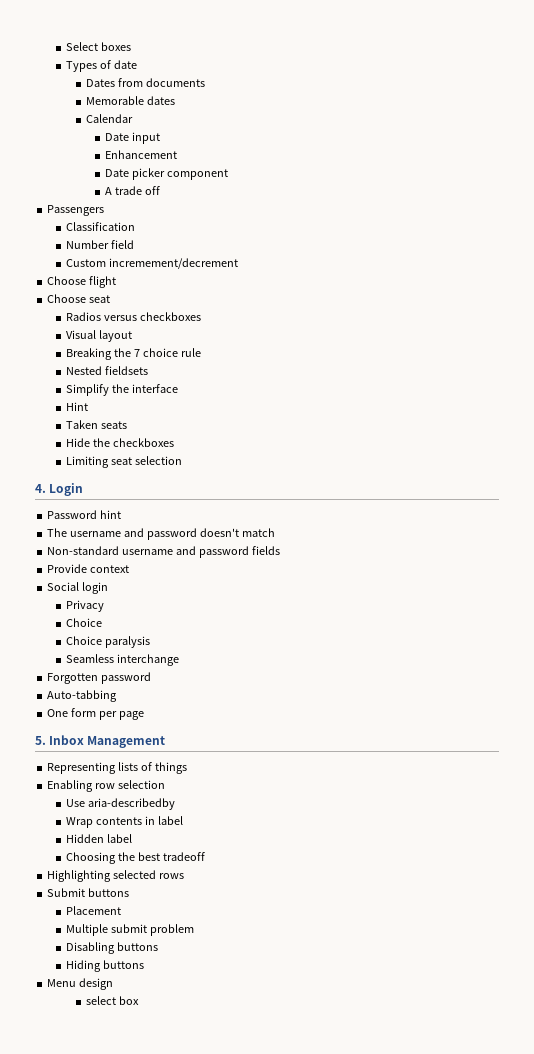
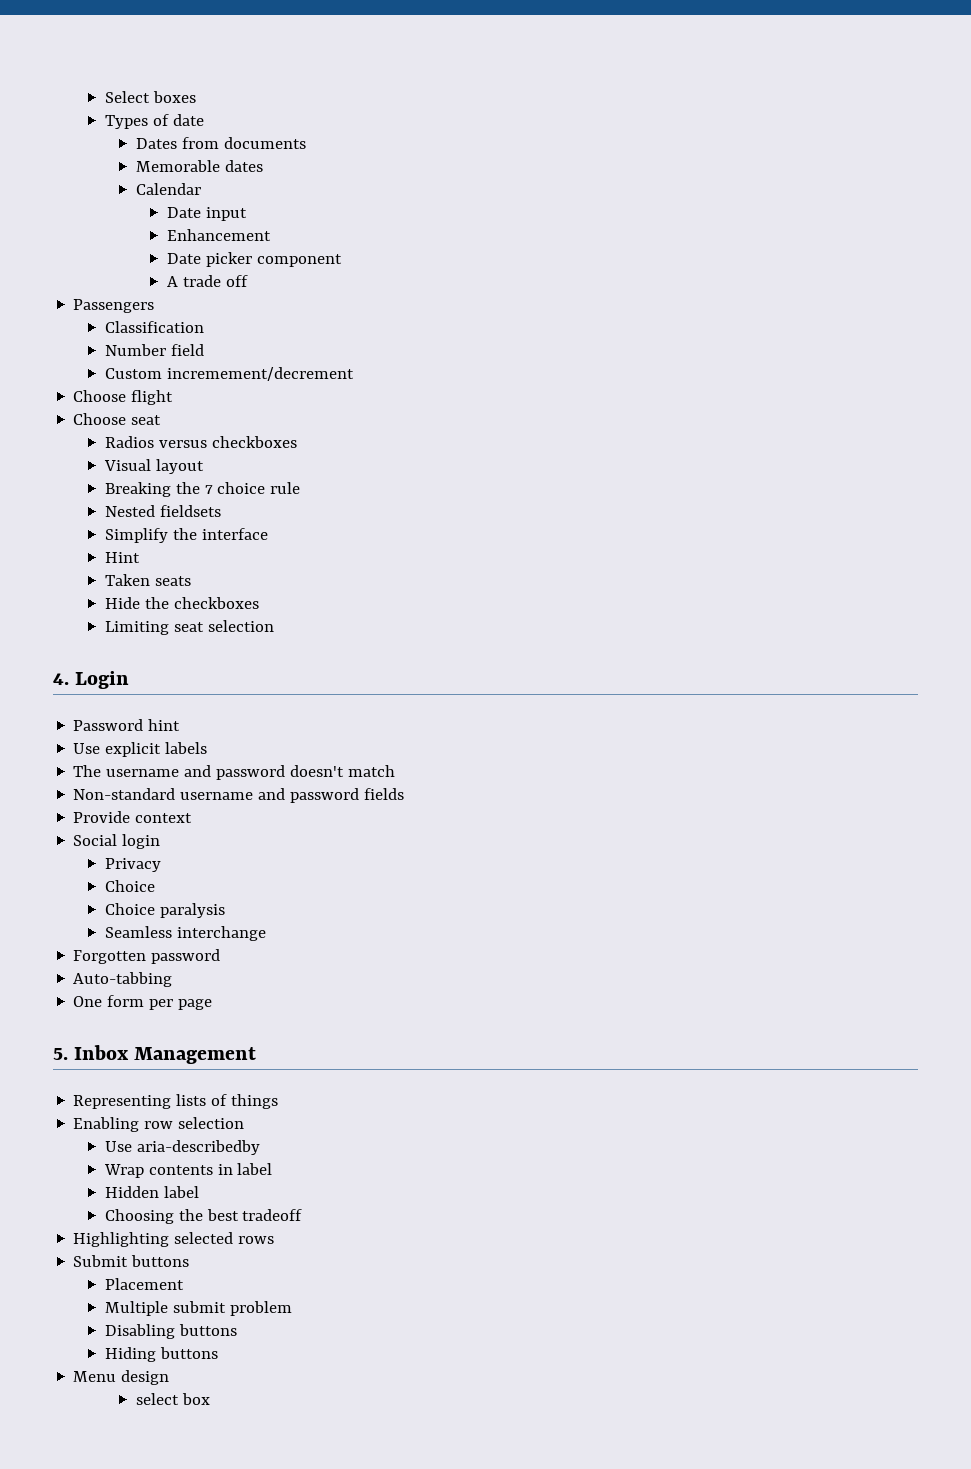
(122, 514) none -> [73,742,208,757] // Use explicit labels

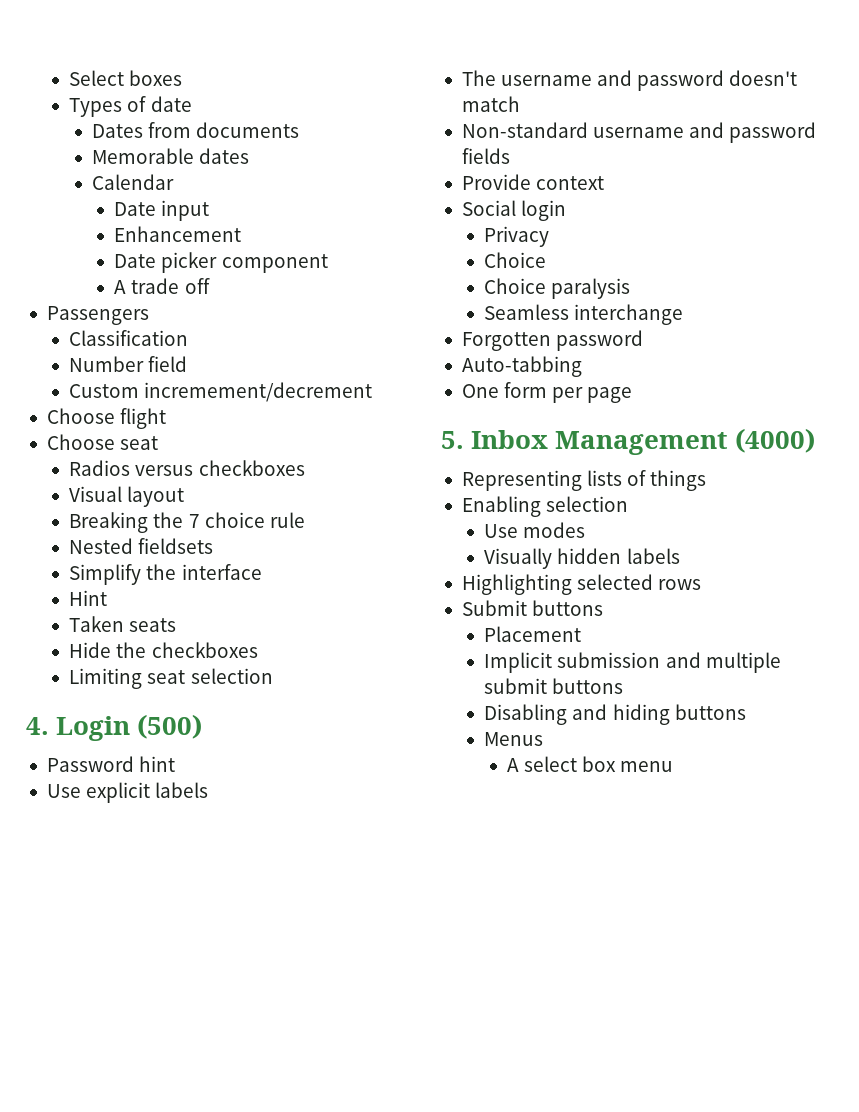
(130, 680) none -> [137,714,203,739] (500)
(257, 1055) none -> [735,428,816,453] (4000)
[144,1121,174,1129] row -> (541, 506) none
[136,1140,260,1155] [103,1163,273,1178] [104,1186,199,1198] [104,1209,303,1224] aria-describedby // Wrap contents in label // Hidden label // Choosing the best tradeoff -> [523,522,586,538] [484,548,680,569] modes // Visually hidden labels
[104,1301,292,1316] Multiple submit problem -> [484,652,781,673] [484,678,624,694] Implicit submission and multiple submit buttons
[178,1324,237,1336] [104,1347,218,1362] [73,1370,170,1385] buttons // Hiding buttons // Menu design // -> [572,704,746,725] [484,732,544,746] [506,758,519,772] and hiding buttons // Menus // A
(210, 1399) none -> [620,761,674,772] menu

